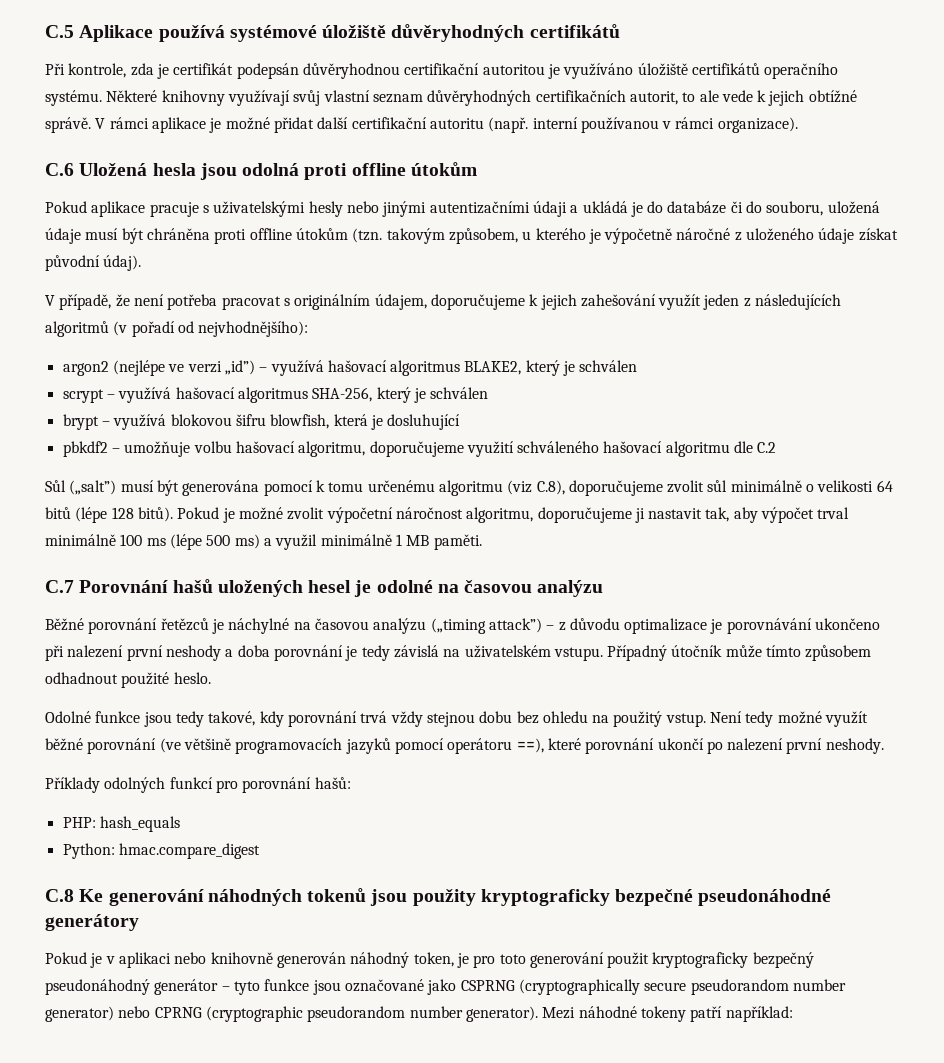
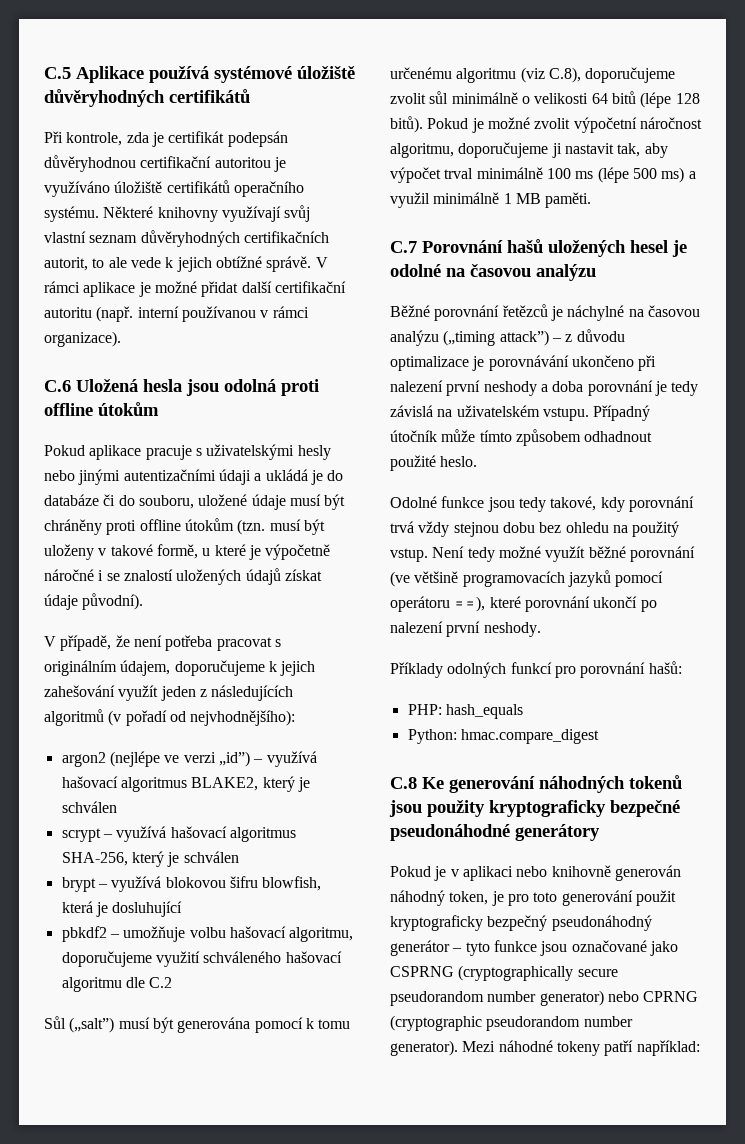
[827,201,880,214] uložená -> [198,494,248,506] uložené
[146,228,210,240] chráněna -> [44,519,102,535] chráněny
[386,228,898,244] [45,255,142,271] takovým způsobem, u kterého je výpočetně náročné z uloženého údaje získat původní údaj). -> [269,519,325,535] [44,544,331,560] [44,568,322,585] [44,593,144,610] musí být uloženy v takové formě, u které je výpočetně náročné i se znalostí uložených údajů získat údaje původní).

